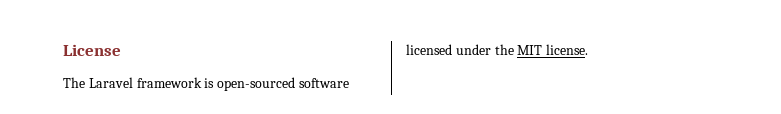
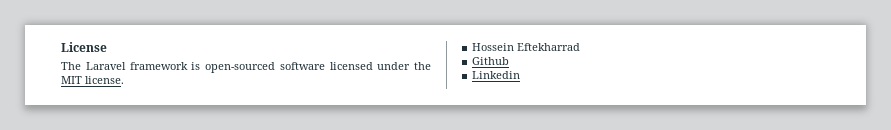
(589, 49) none -> [472,43,581,51] [472,57,510,65] [472,71,521,79] // Hossein Eftekharrad // Github // Linkedin

